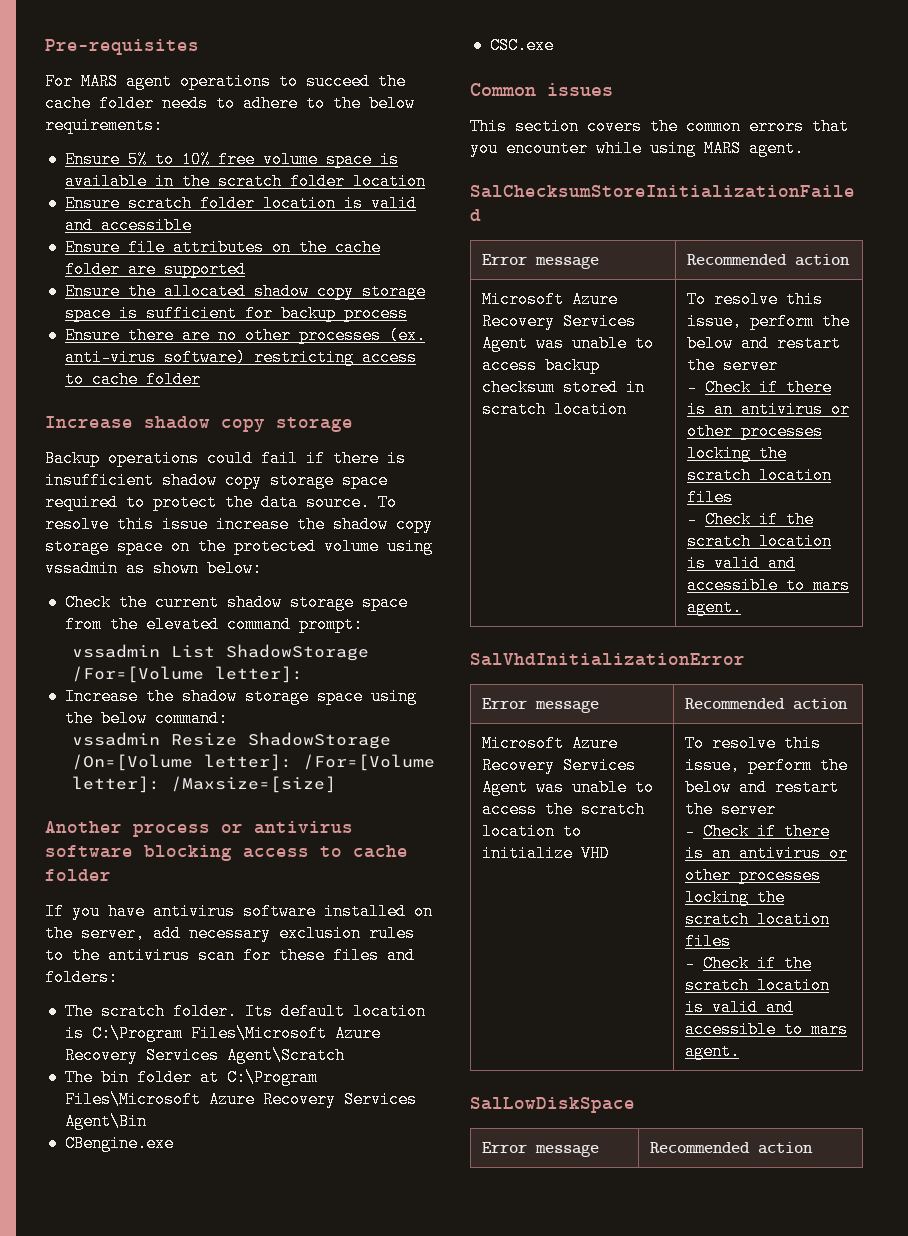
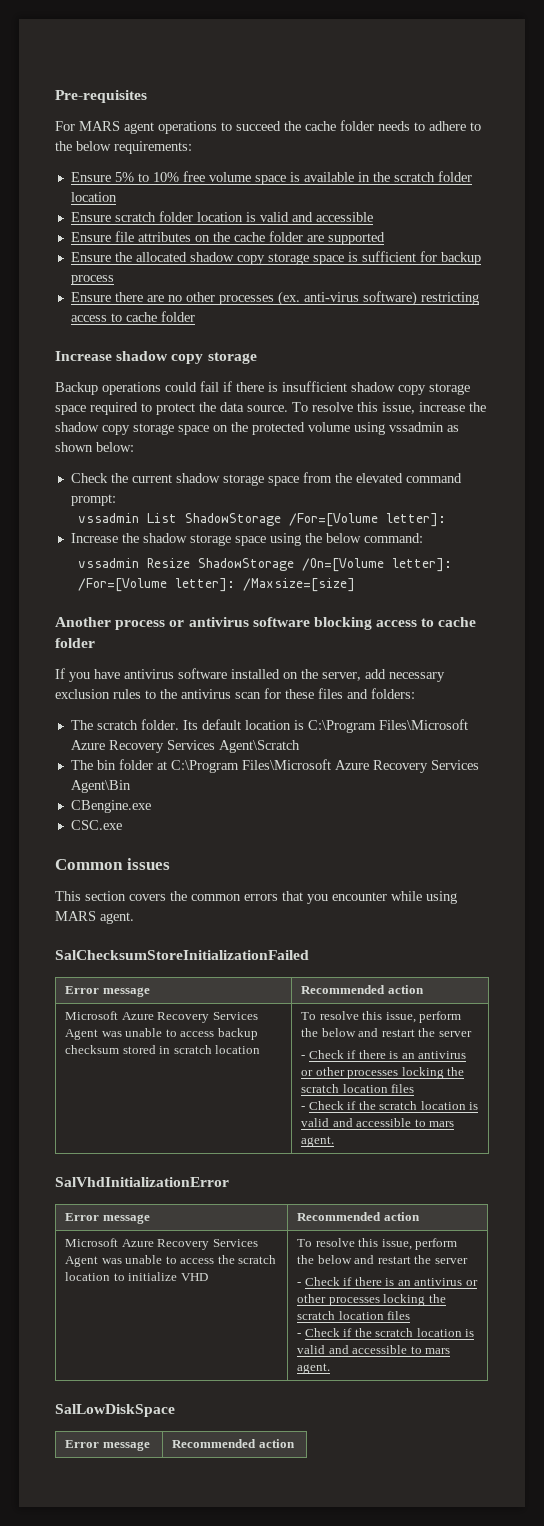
[162,516,208,533] issue -> [382,402,415,414] issue,

